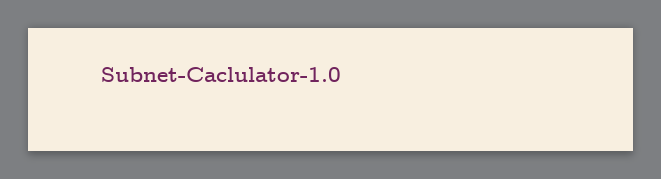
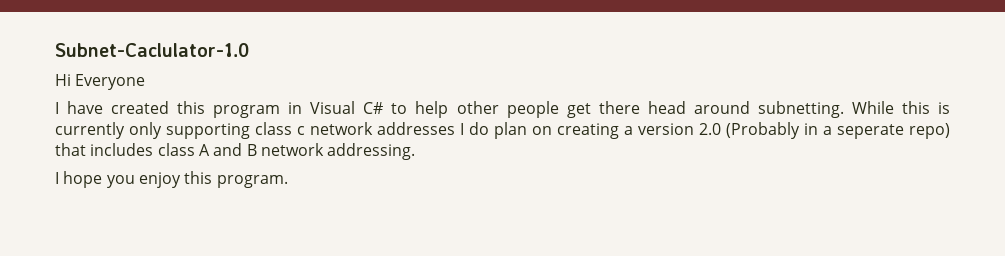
(341, 74) none -> [55,74,146,90] [55,101,951,118] [55,122,950,139] [55,143,416,160] [55,171,288,188] // Hi Everyone // I have created this program in Visual C# to help other people get there head around subnetting. While this is currently only supporting class c network addresses I do plan on creating a version 2.0 (Probably in a seperate repo) that includes class A and B network addressing. // I hope you enjoy this program.

